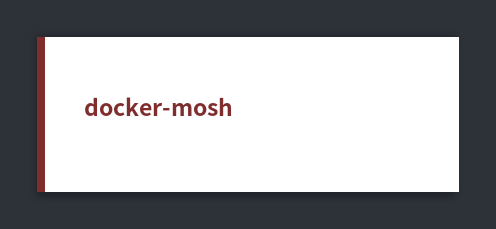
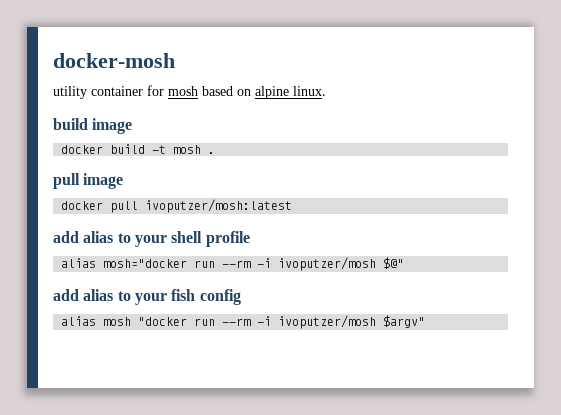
(233, 106) none -> [53,85,326,99] [53,118,133,134] [61,144,216,154] [53,173,124,189] [61,199,293,213] [53,231,250,247] [61,257,405,271] [53,289,241,305] [61,315,426,329] // utility container for mosh based on alpine linux. // build image // docker build -t mosh . // pull image // docker pull ivoputzer/mosh:latest // add alias to your shell profile // alias mosh="docker run --rm -i ivoputzer/mosh $@" // add alias to your fish config // alias mosh "docker run --rm -i ivoputzer/mosh $argv"

